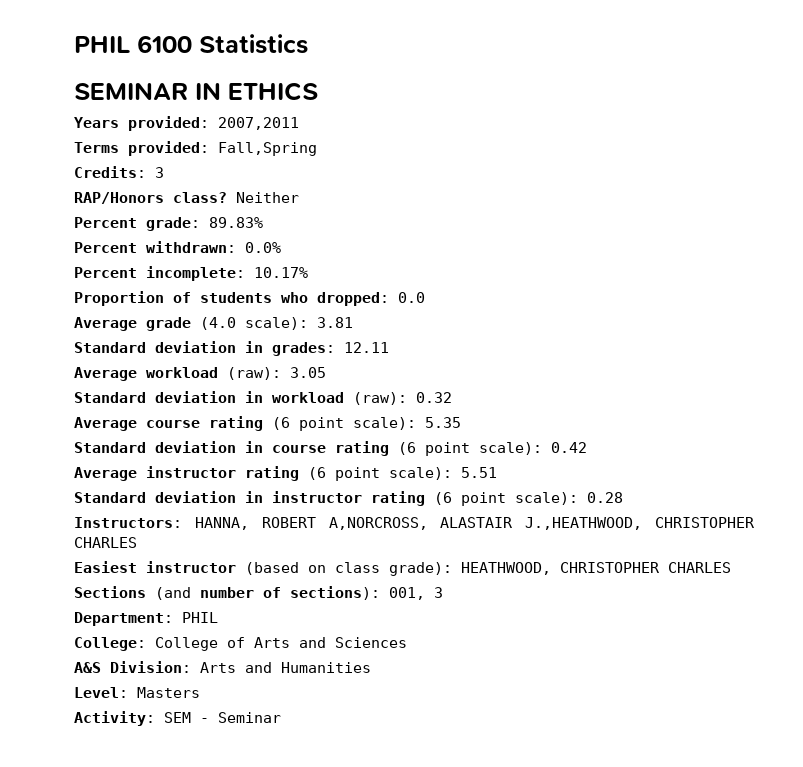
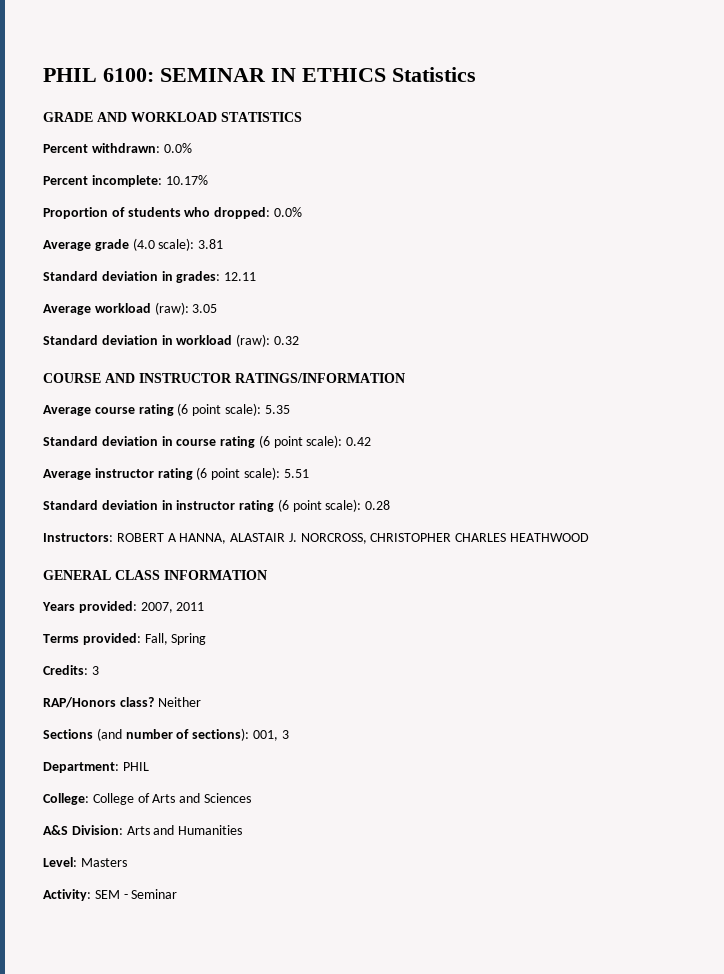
[74,34,308,54] PHIL 6100 Statistics // -> [43,68,154,82] PHIL 6100:
[74,116,299,131] [74,141,317,156] [74,166,164,178] [74,192,299,204] [74,217,263,231] // Years provided: 2007,2011 // Terms provided: Fall,Spring // Credits: 3 // RAP/Honors class? Neither // Percent grade: 89.83% -> [392,67,476,82] [43,112,302,122] Statistics // GRADE AND WORKLOAD STATISTICS
[398,292,425,303] 0.0 -> [273,207,302,217] 0.0%
(452, 397) none -> [43,373,405,383] // COURSE AND INSTRUCTOR RATINGS/INFORMATION
[194,517,755,530] [74,537,137,548] [74,561,731,576] HANNA, ROBERT A,NORCROSS, ALASTAIR J.,HEATHWOOD, CHRISTOPHER CHARLES // Easiest instructor (based on class grade): HEATHWOOD, CHRISTOPHER CHARLES -> [116,533,590,544] [43,570,267,580] [42,601,205,613] [43,633,207,645] [43,665,99,675] [43,697,201,708] ROBERT A HANNA, ALASTAIR J. NORCROSS, CHRISTOPHER CHARLES HEATHWOOD // GENERAL CLASS INFORMATION // Years provided: 2007, 2011 // Terms provided: Fall, Spring // Credits: 3 // RAP/Honors class? Neither

